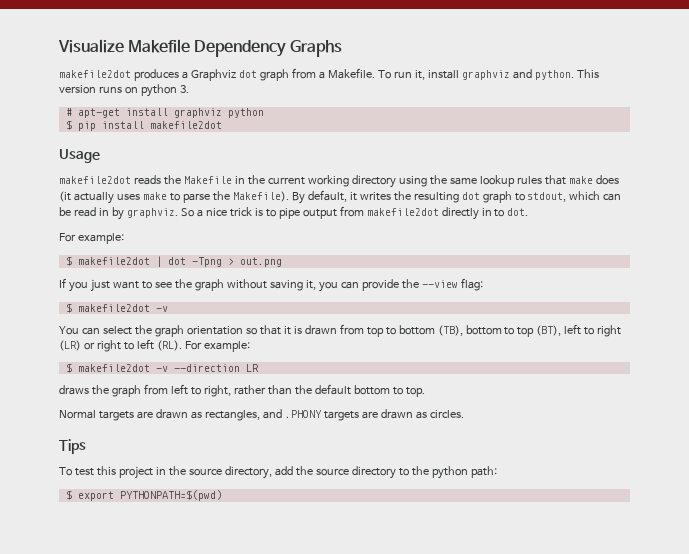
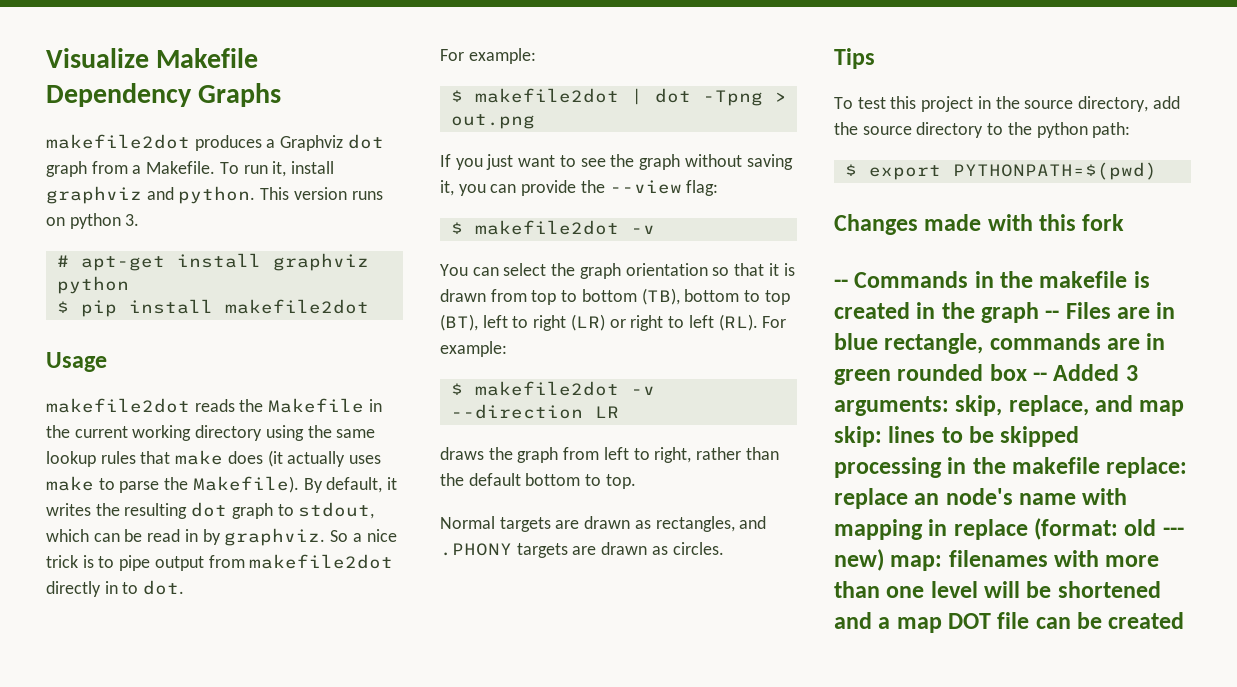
(222, 495) none -> [834,214,1125,235] [834,271,1150,288] [834,302,1176,323] [834,333,1166,354] [834,364,1138,385] [834,395,1185,416] [834,426,1080,447] [834,457,1188,478] [834,488,1128,509] [834,518,1184,540] [834,549,1160,571] [834,581,1161,598] [834,612,1185,633] // Changes made with this fork // -- Commands in the makefile is created in the graph -- Files are in blue rectangle, commands are in green rounded box -- Added 3 arguments: skip, replace, and map skip: lines to be skipped processing in the makefile replace: replace an node's name with mapping in replace (format: old --- new) map: filenames with more than one level will be shortened and a map DOT file can be created

